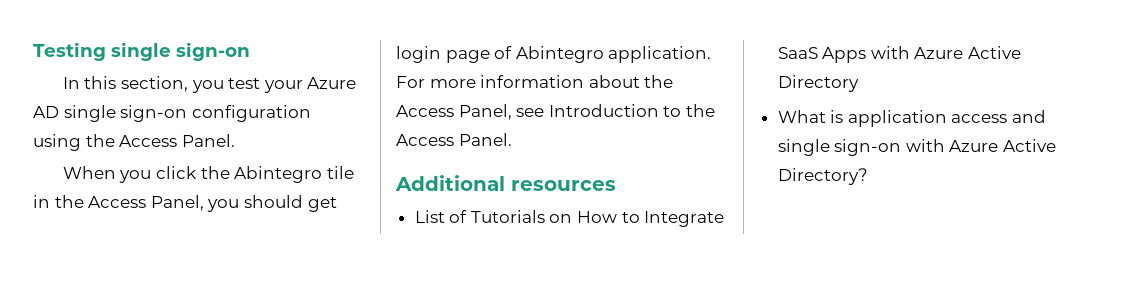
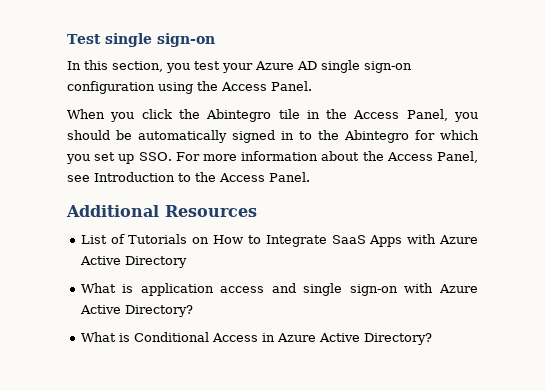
[33,42,106,61] Testing -> [67,34,101,44] Test
[307,197,337,212] [396,46,712,63] get login page of Abintegro application. -> [116,130,479,143] [66,152,172,164] be automatically signed in to the Abintegro for which you set up SSO.
[511,180,616,191] resources -> [165,205,257,217] Resources
(868, 176) none -> [80,332,432,345] // What is Conditional Access in Azure Active Directory?

